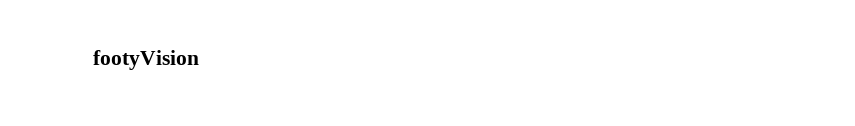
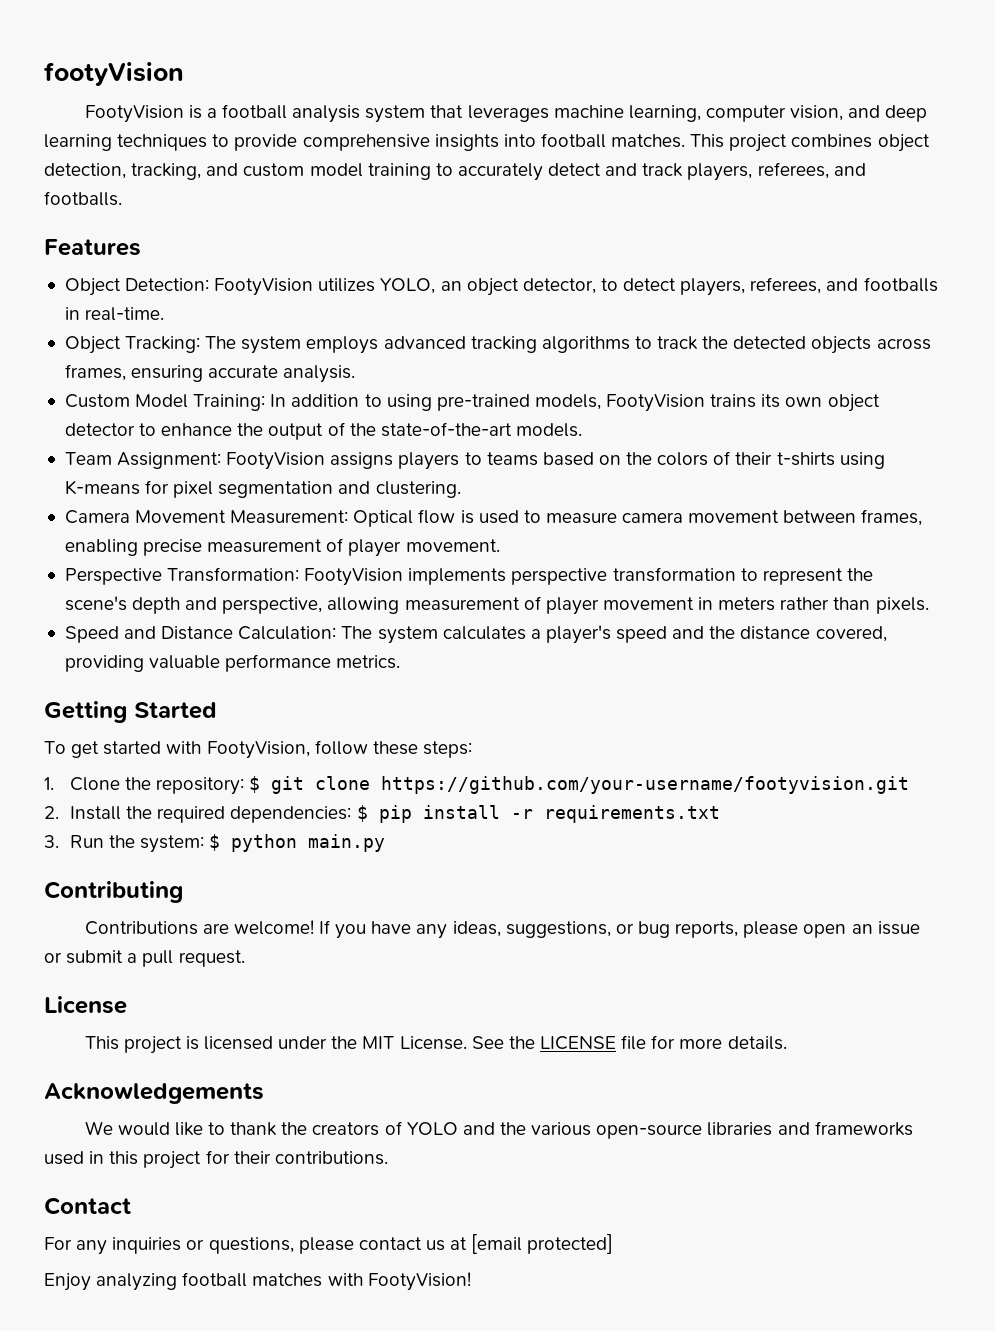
(199, 60) none -> [84,104,928,123] [44,133,930,152] [44,162,866,181] [44,191,122,206] [44,239,141,256] [64,277,938,296] [64,307,165,321] [64,336,931,354] [64,364,356,383] [64,394,880,412] [64,422,582,440] [64,451,885,470] [64,480,461,498] [64,509,923,527] [64,538,500,557] [64,567,873,586] [64,596,929,615] [64,625,887,644] [64,654,401,672] [44,701,217,723] [44,740,472,759] [44,776,910,795] [44,805,720,823] [44,834,386,853] [44,881,183,903] [84,920,920,939] [44,950,245,967] [44,996,127,1014] [84,1035,787,1054] [44,1083,264,1104] [84,1121,913,1139] [44,1150,388,1169] [44,1197,131,1215] [44,1234,614,1255] [44,1272,471,1291] // FootyVision is a football analysis system that leverages machine learning, computer vision, and deep learning techniques to provide comprehensive insights into football matches. This project combines object detection, tracking, and custom model training to accurately detect and track players, referees, and footballs. // Features // Object Detection: FootyVision utilizes YOLO, an object detector, to detect players, referees, and footballs in real-time. // Object Tracking: The system employs advanced tracking algorithms to track the detected objects across frames, ensuring accurate analysis. // Custom Model Training: In addition to using pre-trained models, FootyVision trains its own object detector to enhance the output of the state-of-the-art models. // Team Assignment: FootyVision assigns players to teams based on the colors of their t-shirts using K-means for pixel segmentation and clustering. // Camera Movement Measurement: Optical flow is used to measure camera movement between frames, enabling precise measurement of player movement. // Perspective Transformation: FootyVision implements perspective transformation to represent the scene's depth and perspective, allowing measurement of player movement in meters rather than pixels. // Speed and Distance Calculation: The system calculates a player's speed and the distance covered, providing valuable performance metrics. // Getting Started // To get started with FootyVision, follow these steps: // 1. Clone the repository: $ git clone https://github.com/your-username/footyvision.git // 2. Install the required dependencies: $ pip install -r requirements.txt // 3. Run the system: $ python main.py // Contributing // Contributions are welcome! If you have any ideas, suggestions, or bug reports, please open an issue or submit a pull request. // License // This project is licensed under the MIT License. See the LICENSE file for more details. // Acknowledgements // We would like to thank the creators of YOLO and the various open-source libraries and frameworks used in this project for their contributions. // Contact // For any inquiries or questions, please contact us at [email protected] // Enjoy analyzing football matches with FootyVision!

